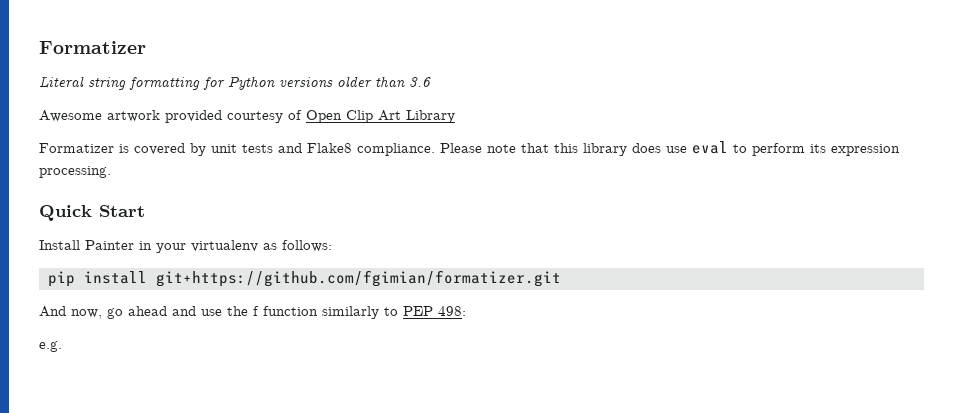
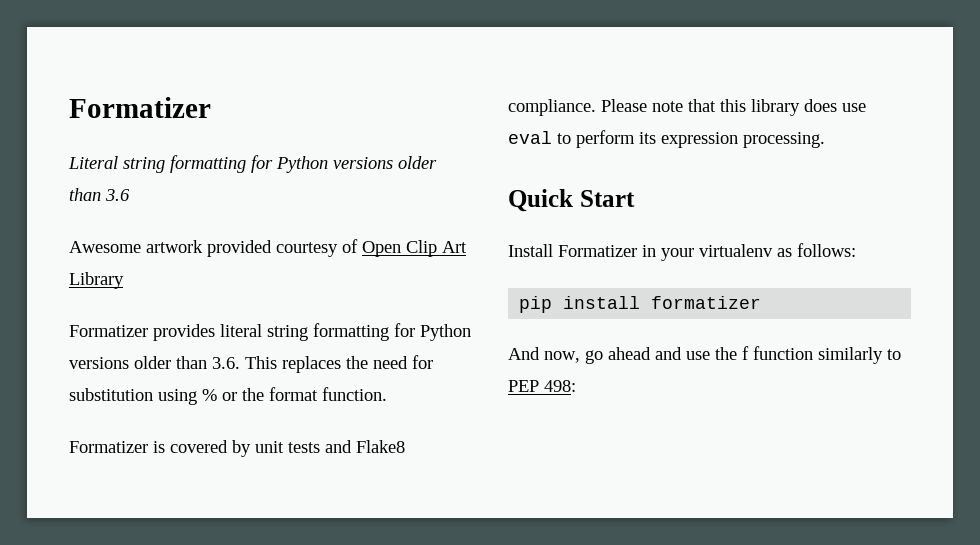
(455, 116) none -> [69,323,471,341] [69,355,433,373] [69,387,387,405] // Formatizer provides literal string formatting for Python versions older than 3.6. This replaces the need for substitution using % or the format function.
[85,240,134,250] Painter -> [558,245,637,257] Formatizer
[156,270,561,287] git+https://github.com/fgimian/formatizer.git -> [651,296,762,309] formatizer
[39,341,62,352] // e.g. -> (576, 386) none

